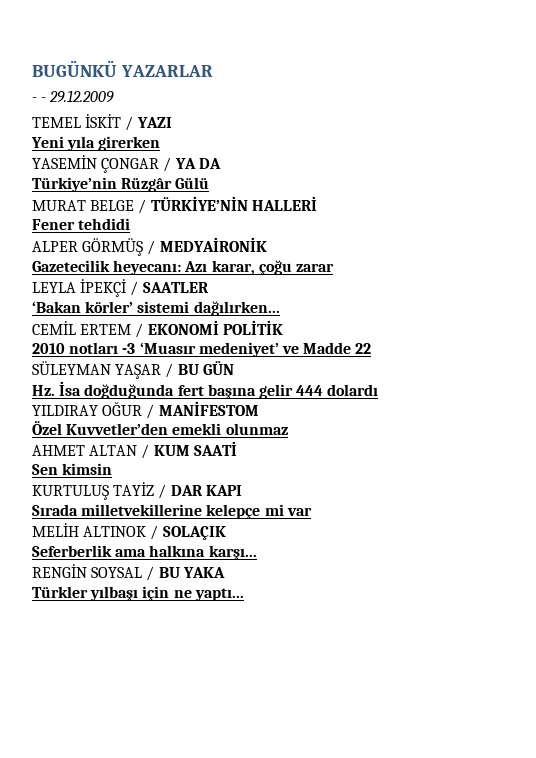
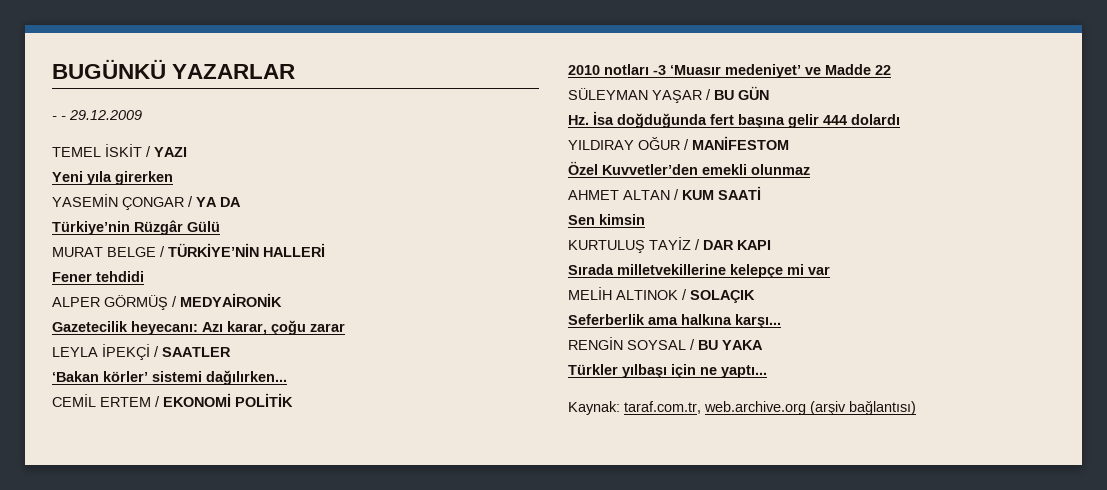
(244, 594) none -> [568,400,916,415] // Kaynak: taraf.com.tr, web.archive.org (arşiv bağlantısı)

